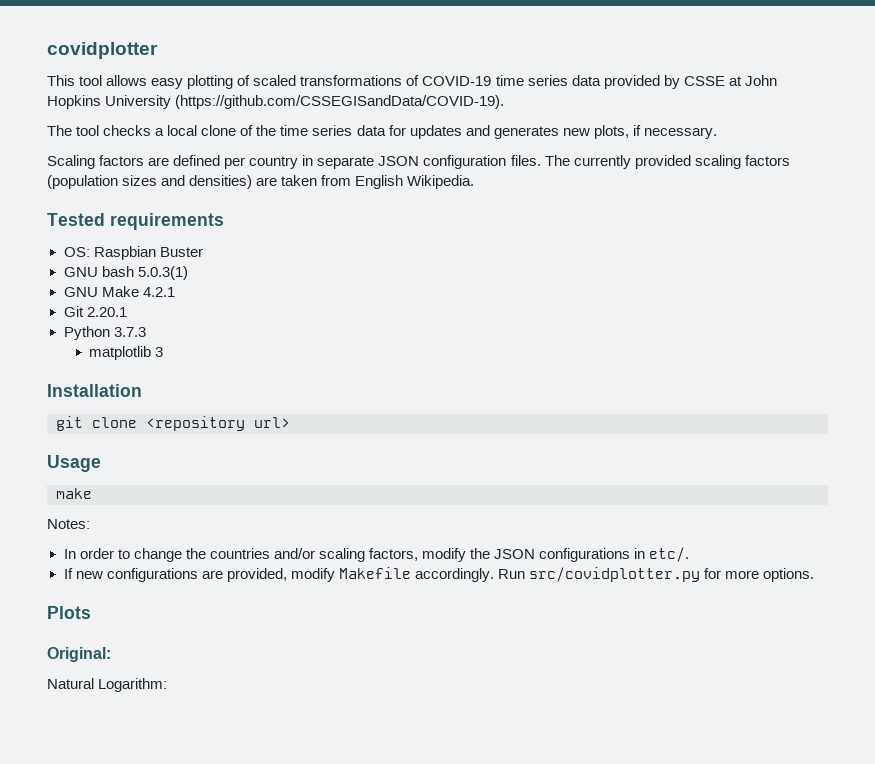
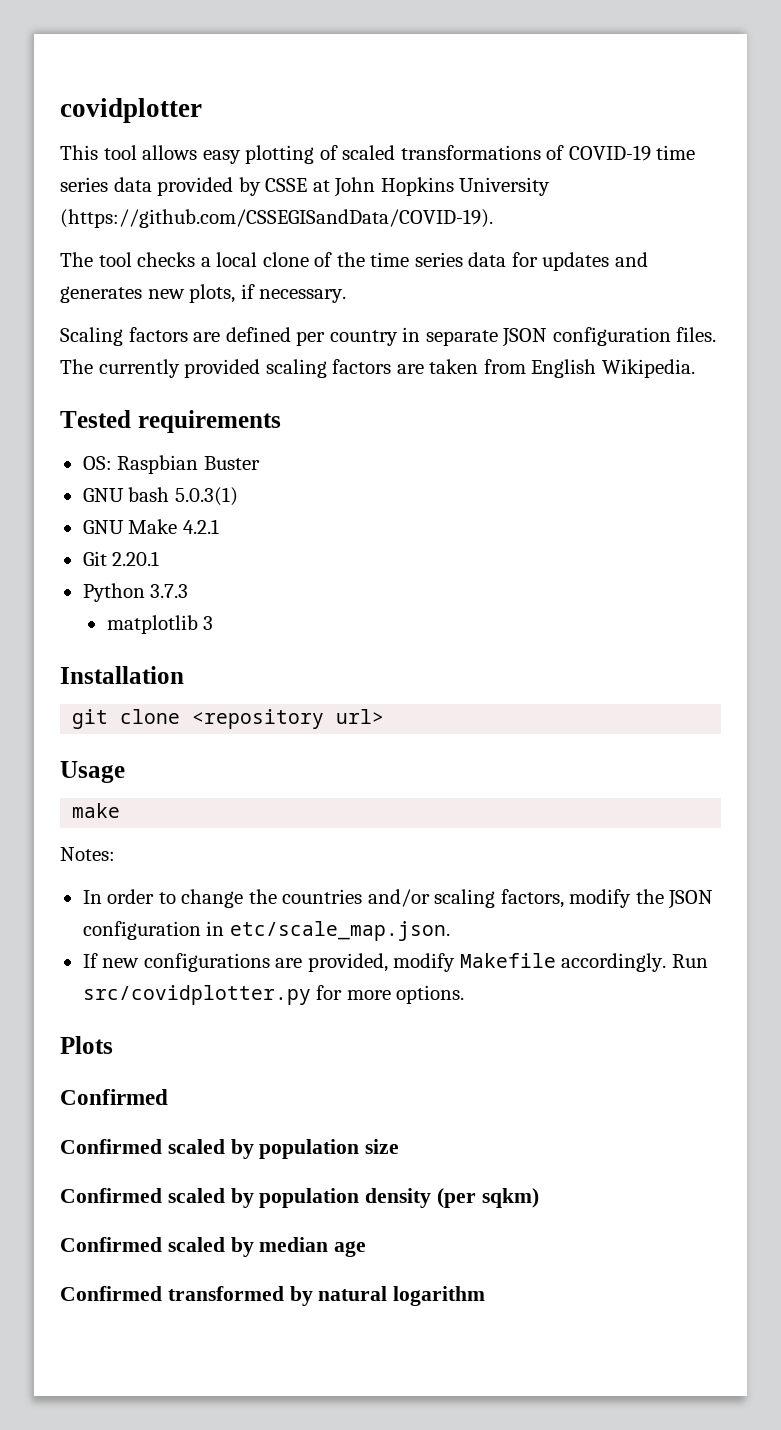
[47,175,253,189] (population sizes and densities) -> (392, 366) none
[539,547,690,562] configurations in etc/. -> [82,921,450,941] configuration in etc/scale_map.json.
[47,647,111,662] [47,678,168,692] Original: // Natural Logarithm: -> [60,1089,168,1105] [60,1139,400,1159] [60,1188,539,1208] [60,1237,367,1257] [60,1286,486,1306] Confirmed // Confirmed scaled by population size // Confirmed scaled by population density (per sqkm) // Confirmed scaled by median age // Confirmed transformed by natural logarithm

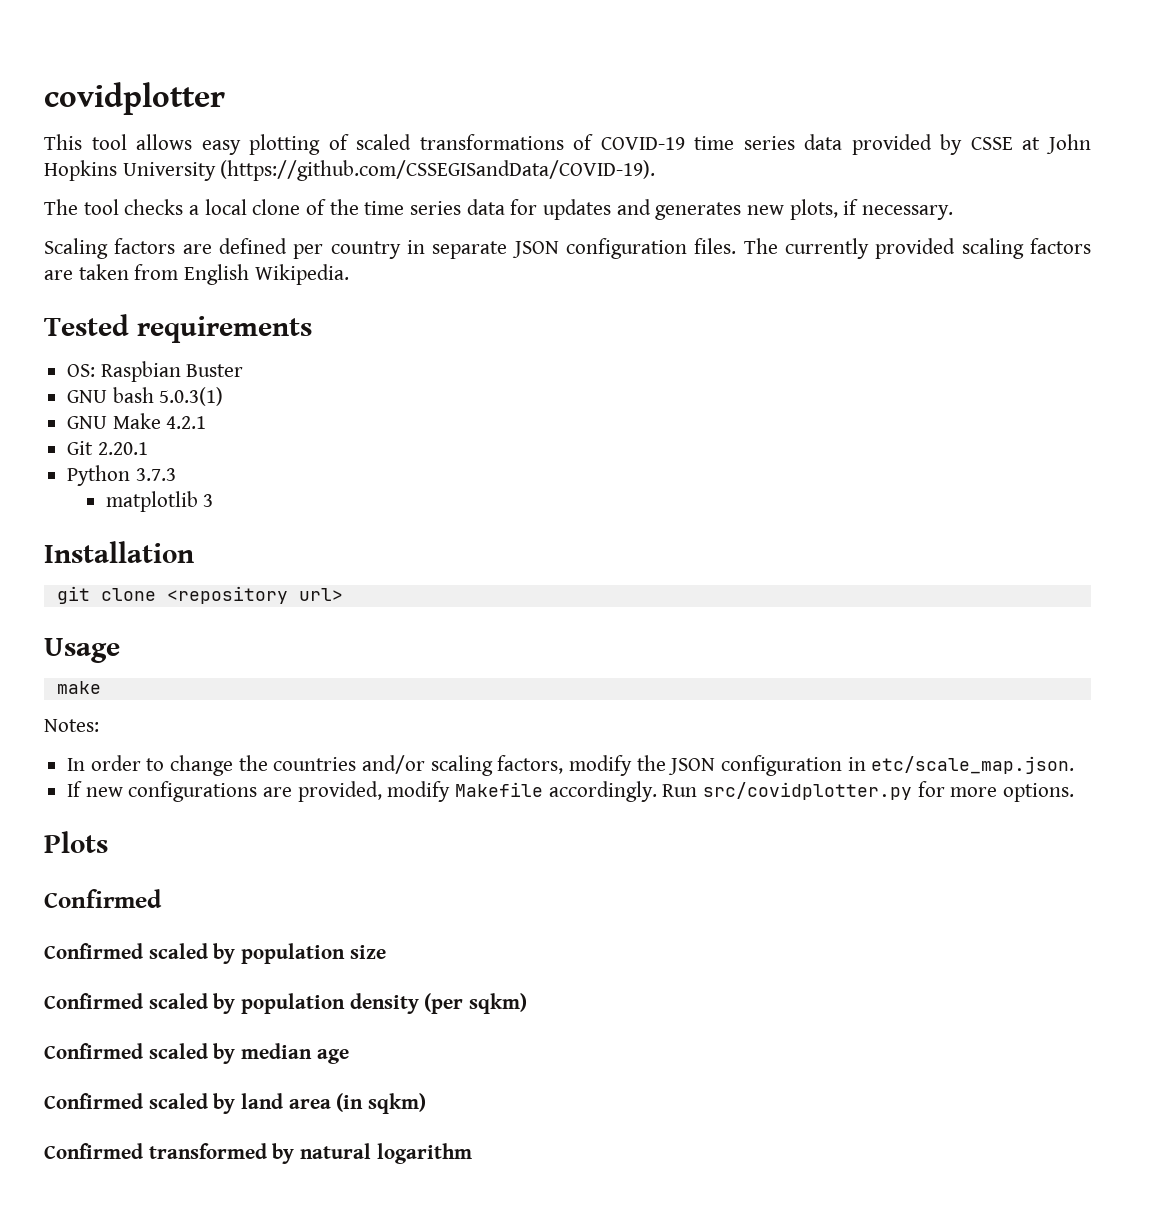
(367, 1249) none -> [44,1093,427,1114] // Confirmed scaled by land area (in sqkm)

